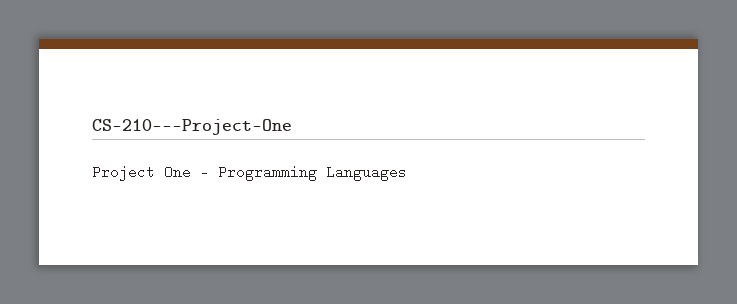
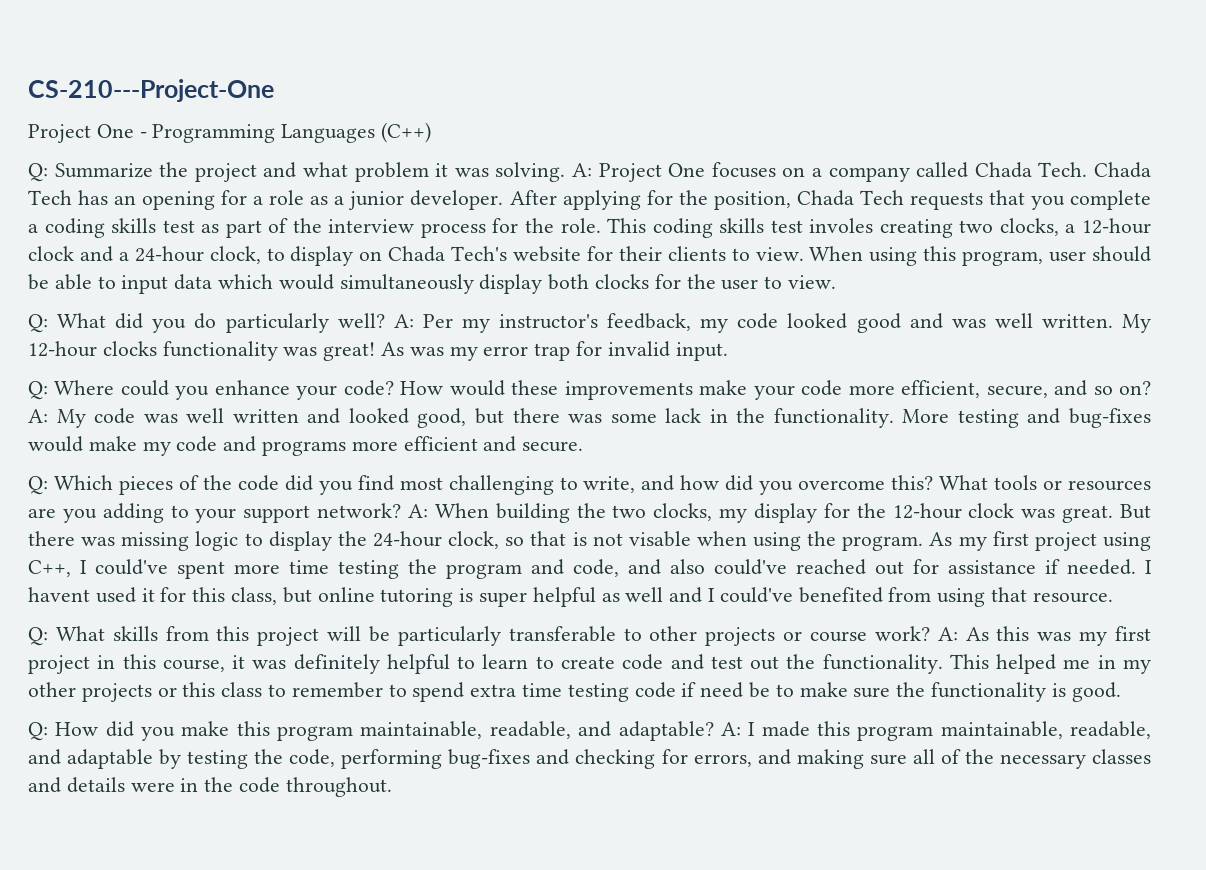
(407, 173) none -> [381,122,432,143] [28,162,1151,182] [28,190,1151,210] [28,218,1151,238] [28,246,1152,266] [28,274,837,294] [28,313,1152,333] [28,341,728,361] [28,380,1151,400] [28,408,1151,428] [28,436,584,456] [28,475,1152,495] [28,503,1152,523] [28,531,1151,551] [28,559,1152,579] [28,587,1113,607] [28,626,1152,646] [28,654,1151,674] [28,682,1121,702] [28,721,1152,741] [28,749,1152,769] [28,777,392,797] (C++) // Q: Summarize the project and what problem it was solving. A: Project One focuses on a company called Chada Tech. Chada Tech has an opening for a role as a junior developer. After applying for the position, Chada Tech requests that you complete a coding skills test as part of the interview process for the role. This coding skills test involes creating two clocks, a 12-hour clock and a 24-hour clock, to display on Chada Tech's website for their clients to view. When using this program, user should be able to input data which would simultaneously display both clocks for the user to view. // Q: What did you do particularly well? A: Per my instructor's feedback, my code looked good and was well written. My 12-hour clocks functionality was great! As was my error trap for invalid input. // Q: Where could you enhance your code? How would these improvements make your code more efficient, secure, and so on? A: My code was well written and looked good, but there was some lack in the functionality. More testing and bug-fixes would make my code and programs more efficient and secure. // Q: Which pieces of the code did you find most challenging to write, and how did you overcome this? What tools or resources are you adding to your support network? A: When building the two clocks, my display for the 12-hour clock was great. But there was missing logic to display the 24-hour clock, so that is not visable when using the program. As my first project using C++, I could've spent more time testing the program and code, and also could've reached out for assistance if needed. I havent used it for this class, but online tutoring is super helpful as well and I could've benefited from using that resource. // Q: What skills from this project will be particularly transferable to other projects or course work? A: As this was my first project in this course, it was definitely helpful to learn to create code and test out the functionality. This helped me in my other projects or this class to remember to spend extra time testing code if need be to make sure the functionality is good. // Q: How did you make this program maintainable, readable, and adaptable? A: I made this program maintainable, readable, and adaptable by testing the code, performing bug-fixes and checking for errors, and making sure all of the necessary classes and details were in the code throughout.

